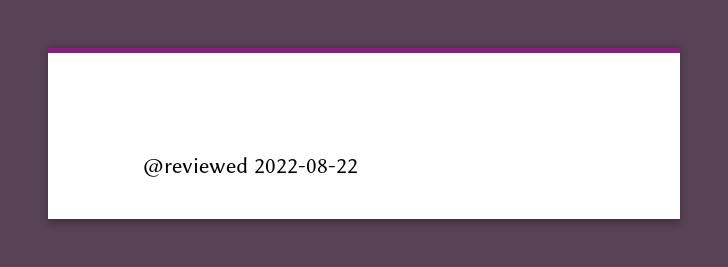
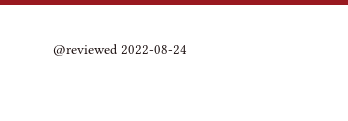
[254,159,359,174] 2022-08-22 -> [121,45,187,55] 2022-08-24

